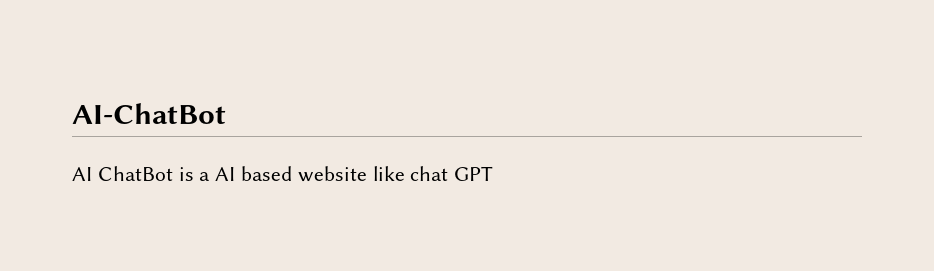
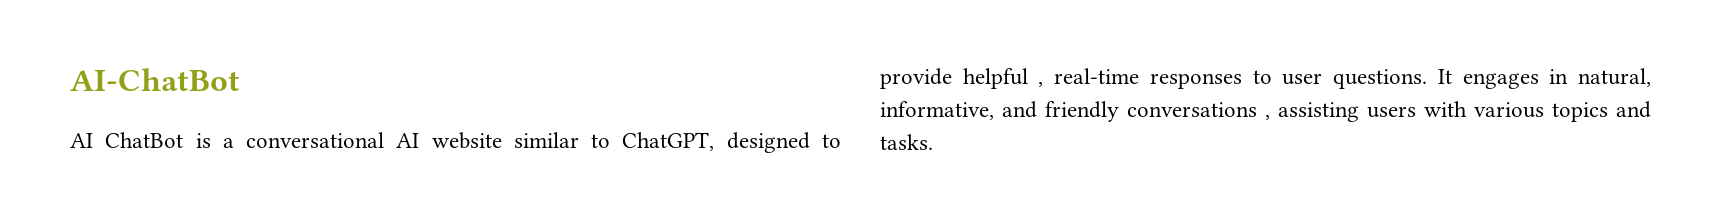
[215,166,494,182] AI based website like chat GPT -> [246,132,841,153] [880,68,1651,89] [880,101,1651,122] [880,134,933,150] conversational AI website similar to ChatGPT, designed to provide helpful , real-time responses to user questions. It engages in natural, informative, and friendly conversations , assisting users with various topics and tasks.

